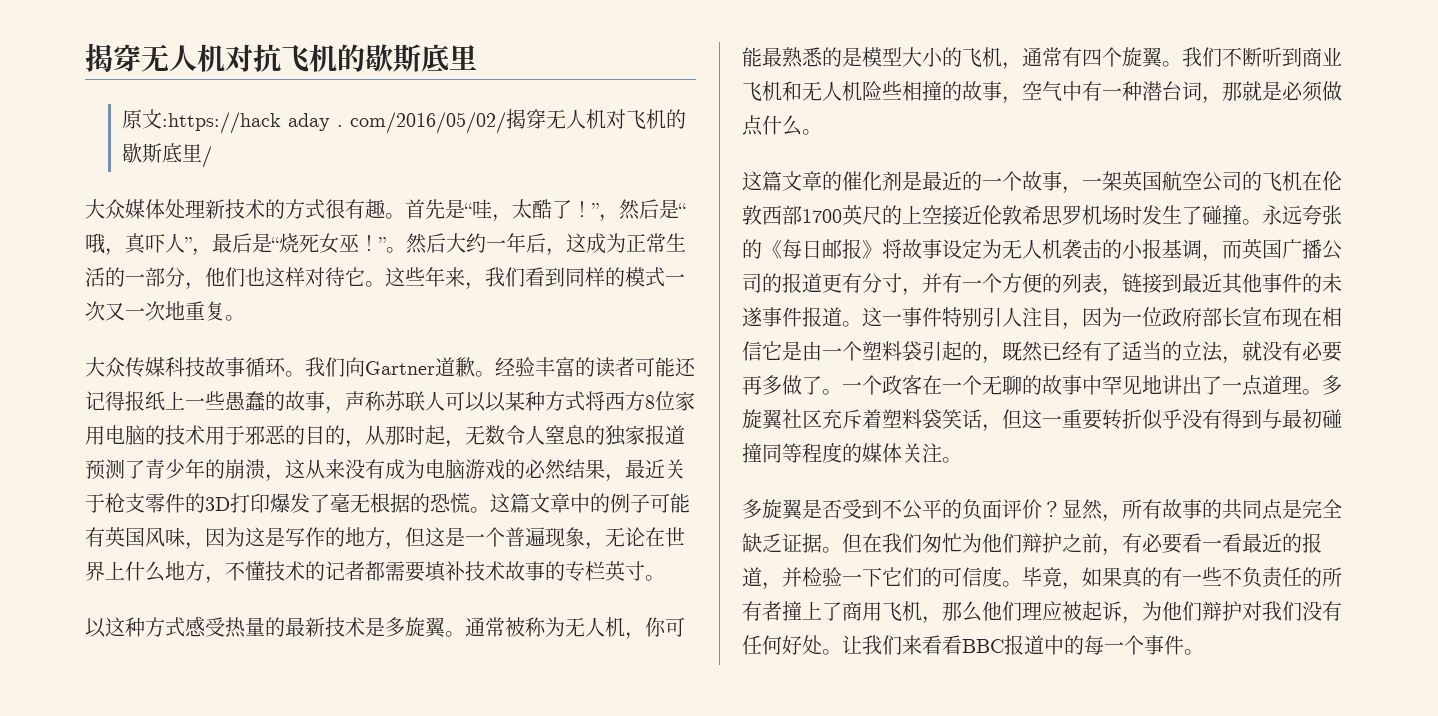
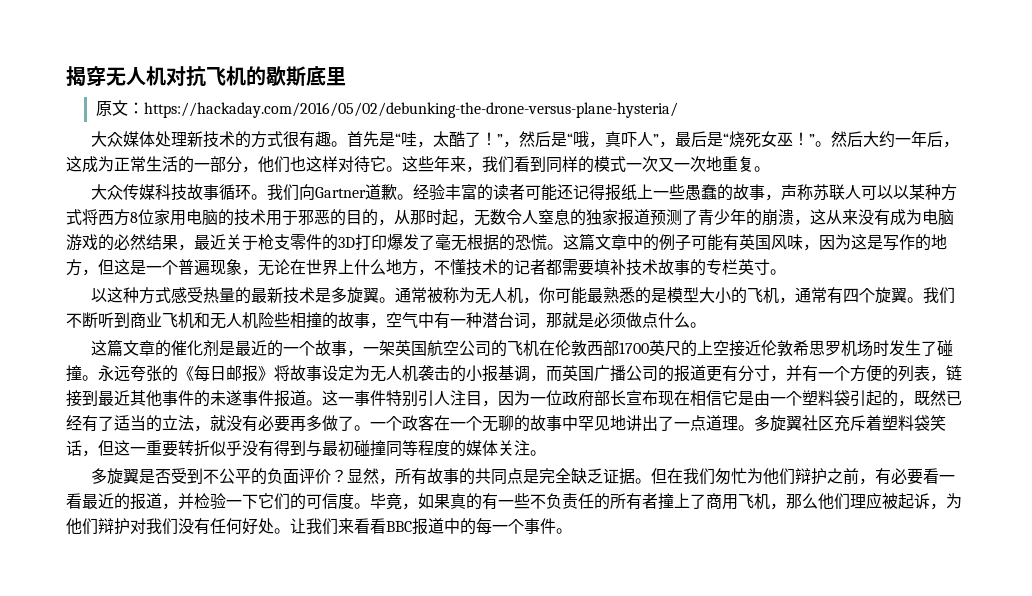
[162,109,687,134] [122,143,213,168] :https://hack aday . com/2016/05/02/揭穿无人机对飞机的歇斯底里/ -> [127,102,678,118] ：https://hackaday.com/2016/05/02/debunking-the-drone-versus-plane-hysteria/

